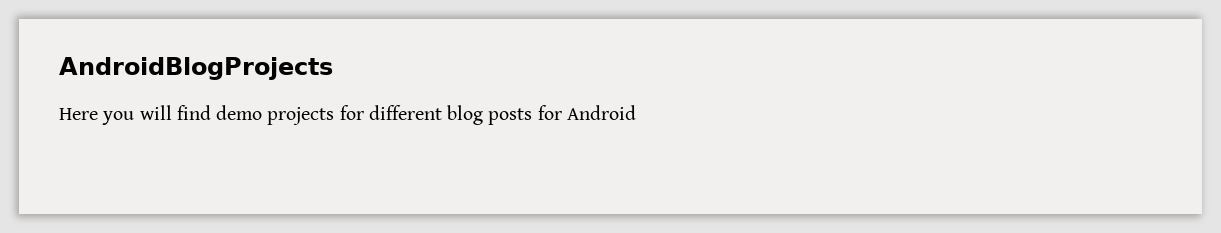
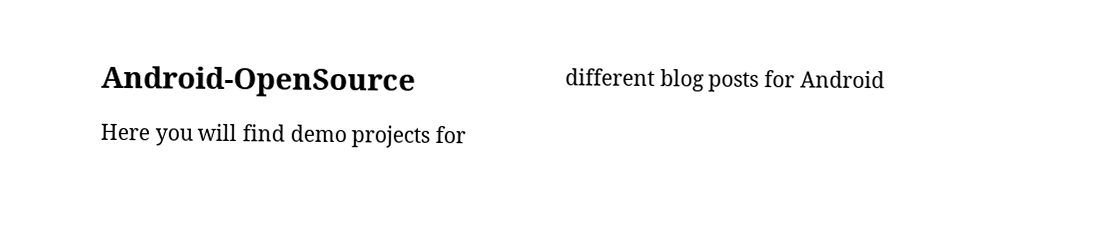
[59,57,333,80] AndroidBlogProjects -> [101,65,416,98] Android-OpenSource

